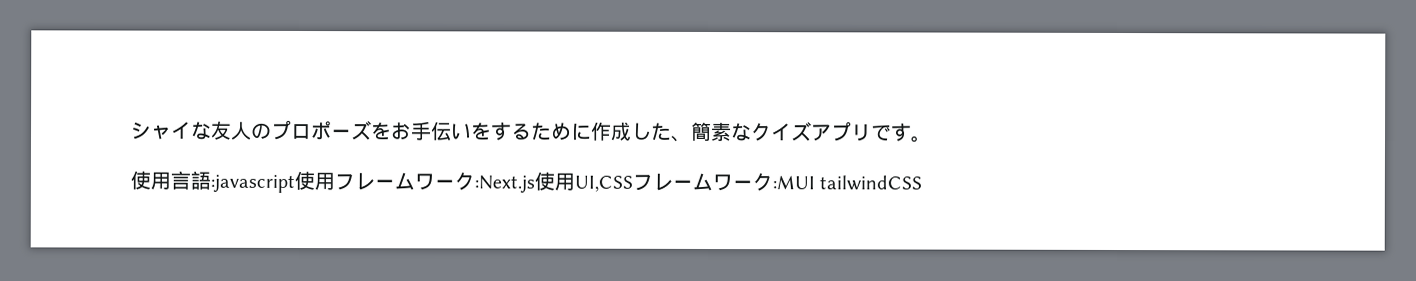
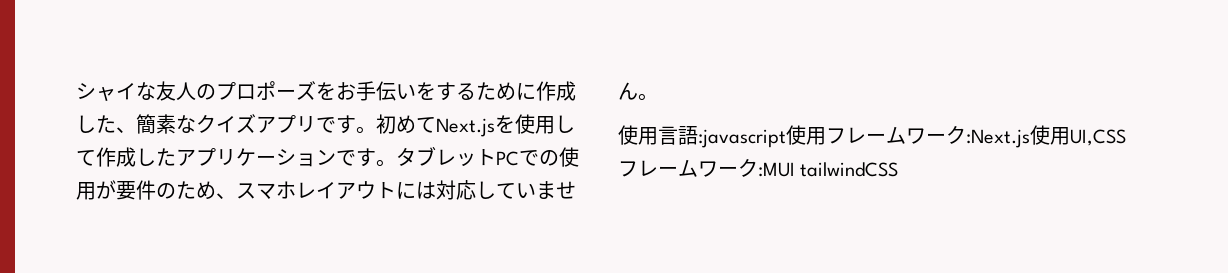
(932, 139) none -> [376,114,575,137] [76,146,579,167] [76,180,576,200] [618,82,658,101] 初めてNext.jsを使用して作成したアプリケーションです。タブレットPCでの使用が要件のため、スマホレイアウトには対応していません。

